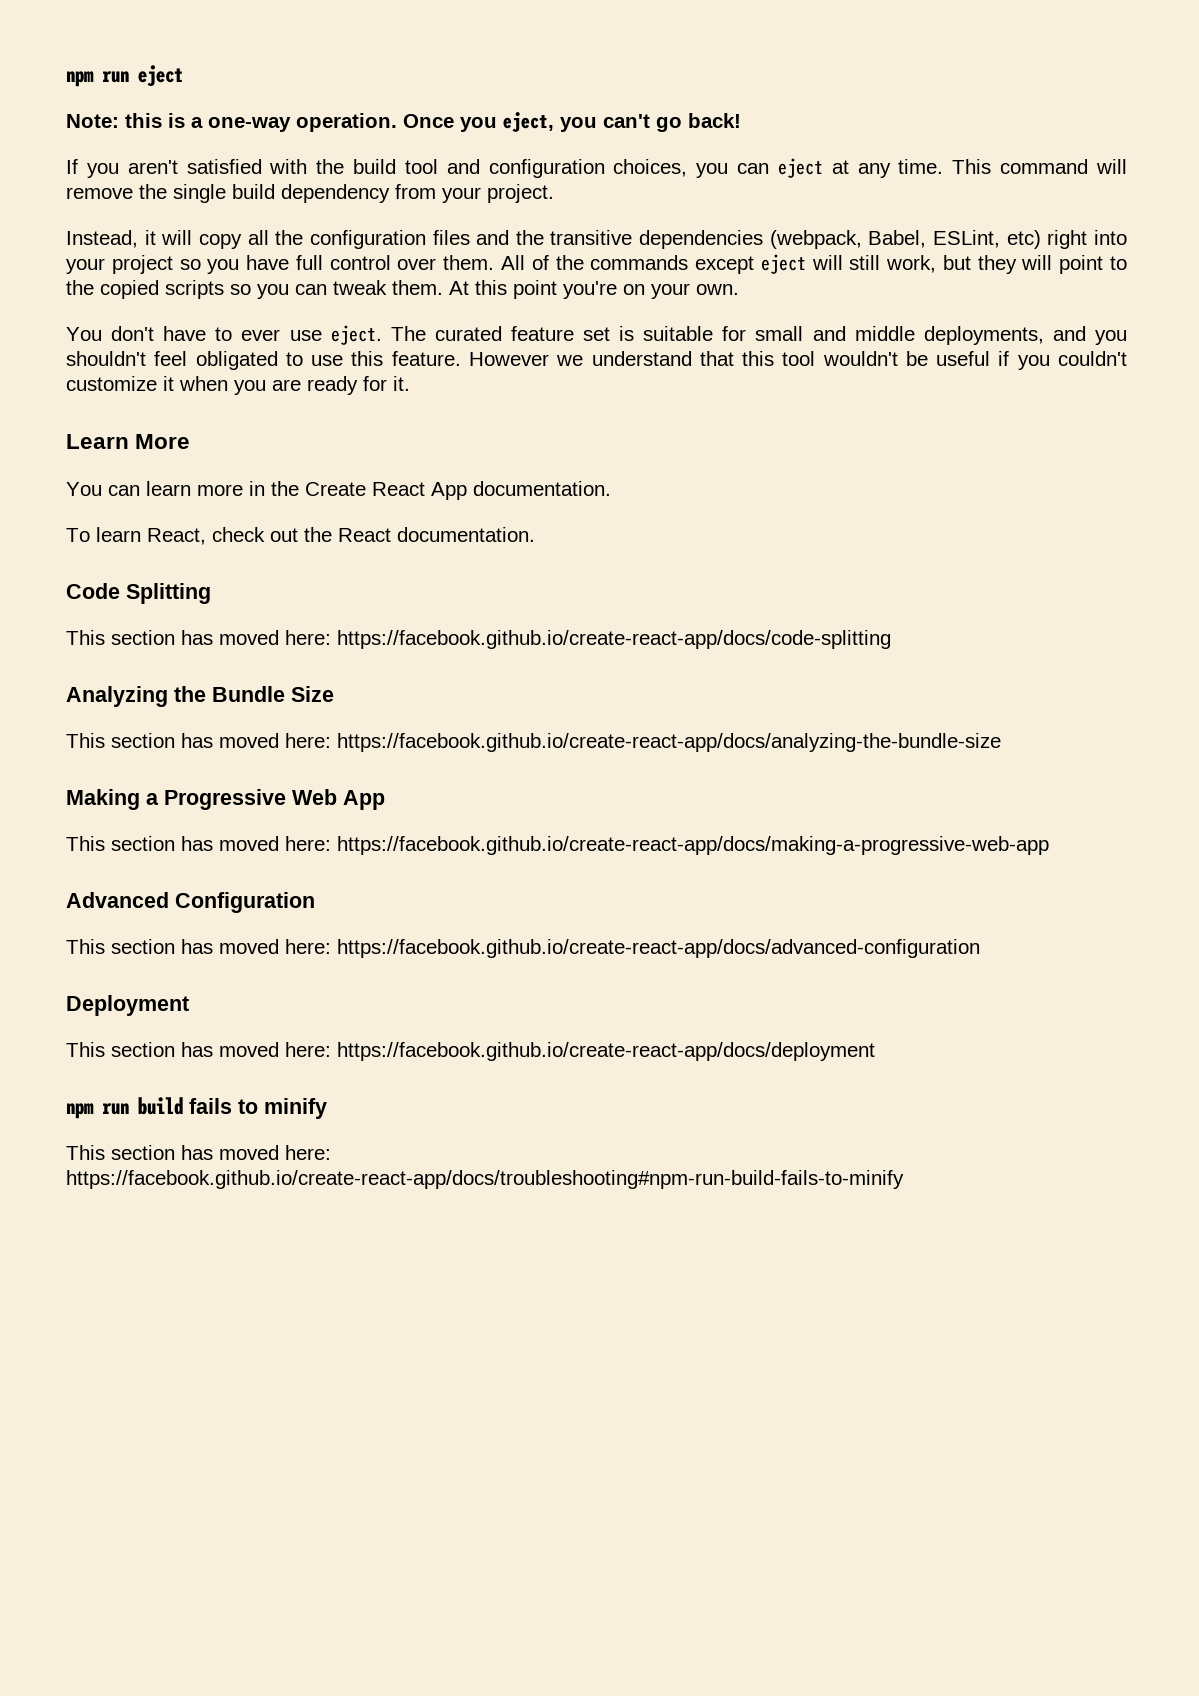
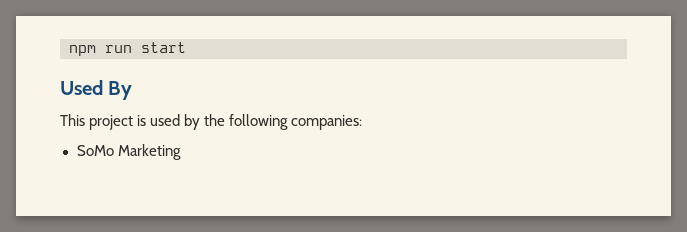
[66,65,183,87] [66,112,741,132] [66,158,1128,178] [66,184,554,203] [66,230,1127,249] [66,254,1127,274] [66,280,739,299] [66,325,1127,345] [66,351,1128,370] [66,376,410,395] [66,434,191,449] [66,481,611,500] [66,527,535,545] [66,583,211,604] [66,630,891,649] [66,686,334,707] [66,733,1001,752] [66,789,385,810] [66,836,1049,855] [66,892,315,913] [66,939,980,958] [66,995,189,1016] [66,1042,875,1061] [66,1097,327,1119] [66,1145,331,1160] [66,1170,904,1189] npm run eject // Note: this is a one-way operation. Once you eject, you can't go back! // If you aren't satisfied with the build tool and configuration choices, you can eject at any time. This command will remove the single build dependency from your project. // Instead, it will copy all the configuration files and the transitive dependencies (webpack, Babel, ESLint, etc) right into your project so you have full control over them. All of the commands except eject will still work, but they will point to the copied scripts so you can tweak them. At this point you're on your own. // You don't have to ever use eject. The curated feature set is suitable for small and middle deployments, and you shouldn't feel obligated to use this feature. However we understand that this tool wouldn't be useful if you couldn't customize it when you are ready for it. // Learn More // You can learn more in the Create React App documentation. // To learn React, check out the React documentation. // Code Splitting // This section has moved here: https://facebook.github.io/create-react-app/docs/code-splitting // Analyzing the Bundle Size // This section has moved here: https://facebook.github.io/create-react-app/docs/analyzing-the-bundle-size // Making a Progressive Web App // This section has moved here: https://facebook.github.io/create-react-app/docs/making-a-progressive-web-app // Advanced Configuration // This section has moved here: https://facebook.github.io/create-react-app/docs/advanced-configuration // Deployment // This section has moved here: https://facebook.github.io/create-react-app/docs/deployment // npm run build fails to minify // This section has moved here: https://facebook.github.io/create-react-app/docs/troubleshooting#npm-run-build-fails-to-minify -> [69,42,186,56] [60,80,133,100] [60,114,363,130] [76,144,181,160] npm run start // Used By // This project is used by the following companies: // SoMo Marketing

